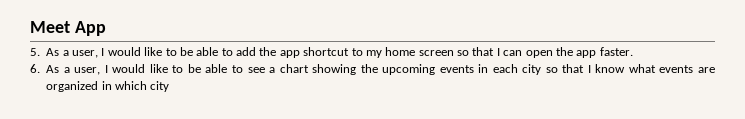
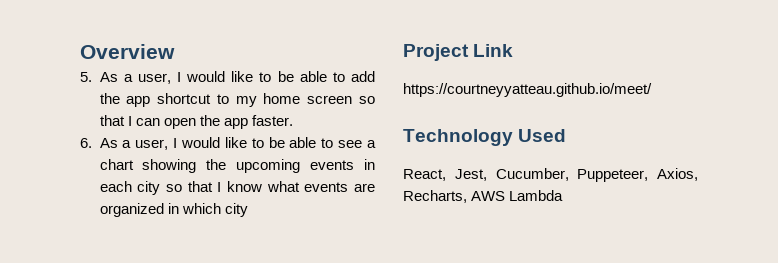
[30,21,106,36] Meet App -> [80,44,175,59] Overview
(170, 86) none -> [403,44,514,61] [403,83,652,97] [403,129,567,146] [403,168,698,182] [403,190,564,203] // Project Link // https://courtneyyatteau.github.io/meet/ // Technology Used // React, Jest, Cucumber, Puppeteer, Axios, Recharts, AWS Lambda

